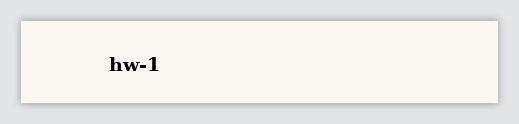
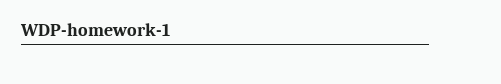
[109,57,160,71] hw-1 -> [20,23,170,36] WDP-homework-1

